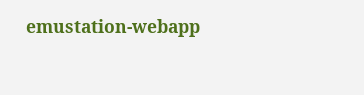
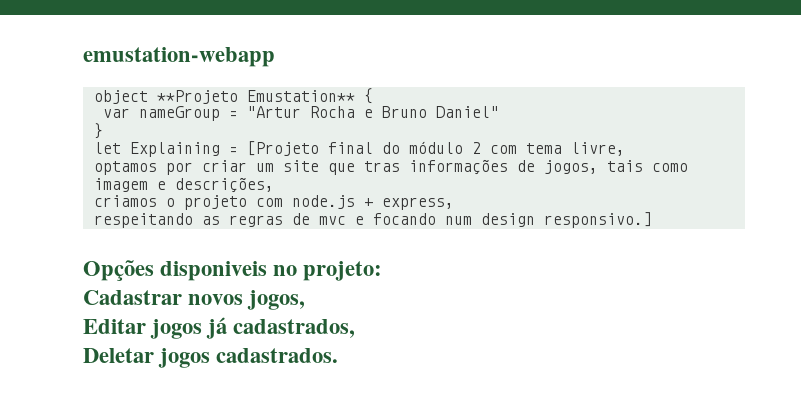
(200, 28) none -> [93,88,373,104] [102,106,499,121] [93,123,103,139] [93,141,625,157] [93,159,688,175] [93,177,274,193] [93,195,454,210] [93,212,652,228] [83,260,383,281] [83,290,306,310] [83,317,356,339] [83,348,339,368] // object **Projeto Emustation** { // var nameGroup = "Artur Rocha e Bruno Daniel" // } // let Explaining = [Projeto final do módulo 2 com tema livre, // optamos por criar um site que tras informações de jogos, tais como imagem e descrições, // criamos o projeto com node.js + express, // respeitando as regras de mvc e focando num design responsivo.] // Opções disponiveis no projeto: // Cadastrar novos jogos, // Editar jogos já cadastrados, // Deletar jogos cadastrados.

